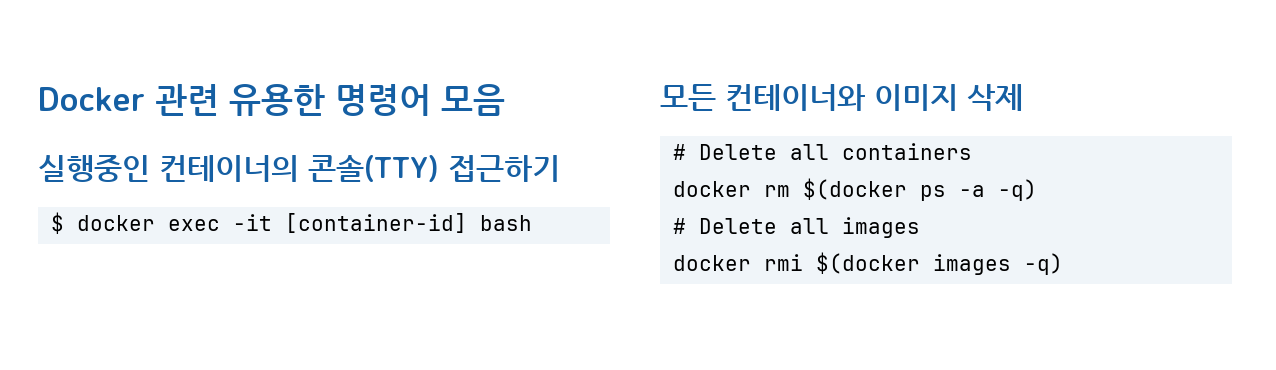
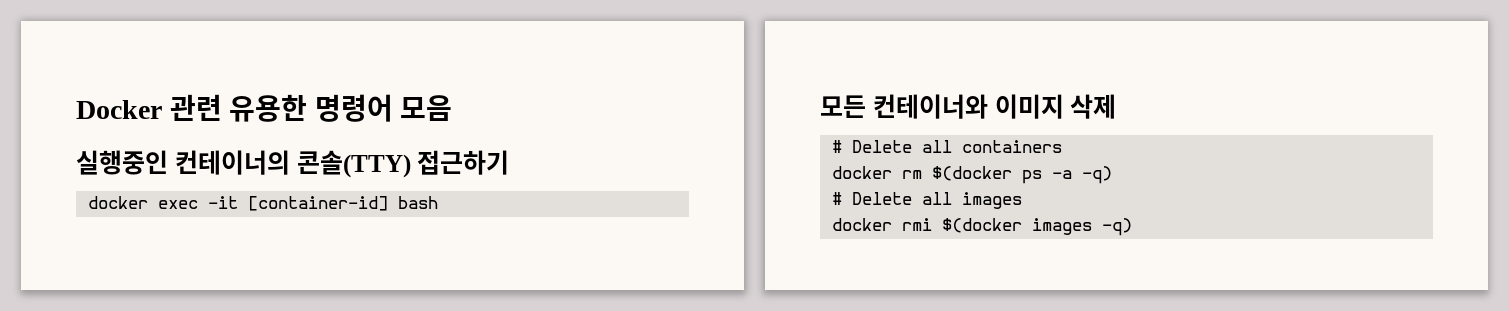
[50,212,64,234] $ -> (510, 162) none

